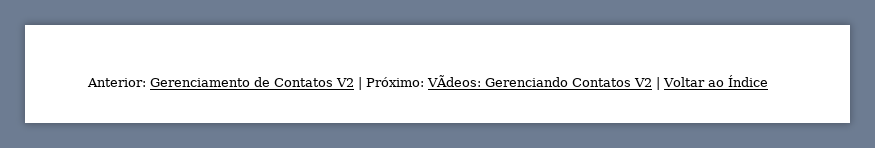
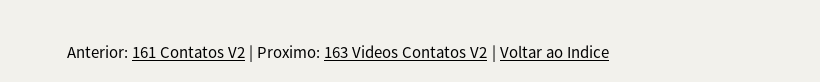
[150,75,569,90] Gerenciamento de Contatos V2 | Próximo: VÃdeos: Gerenciando -> [132,45,399,62] 161 Contatos V2 | Proximo: 163 Videos
[728,75,769,87] Índice -> [566,45,609,58] Indice

